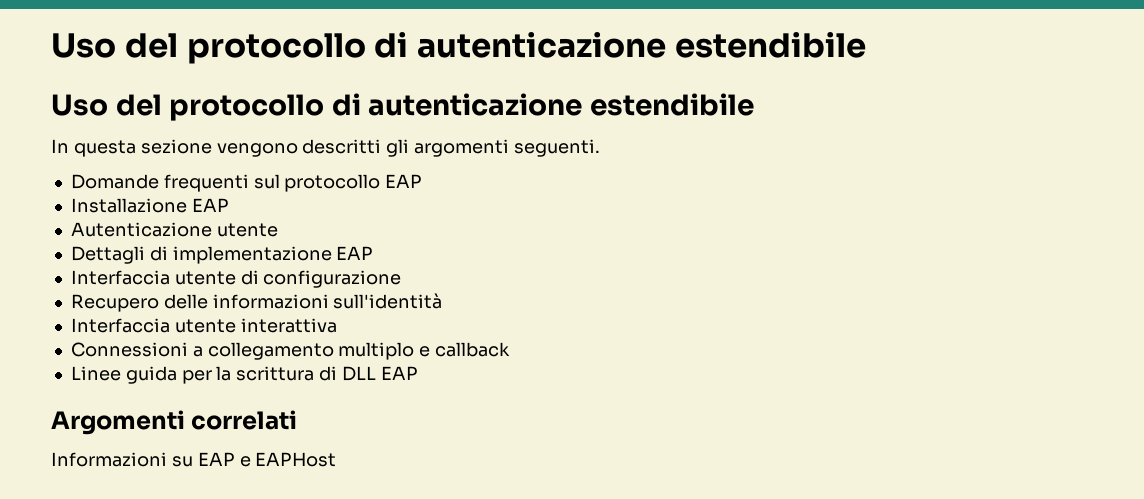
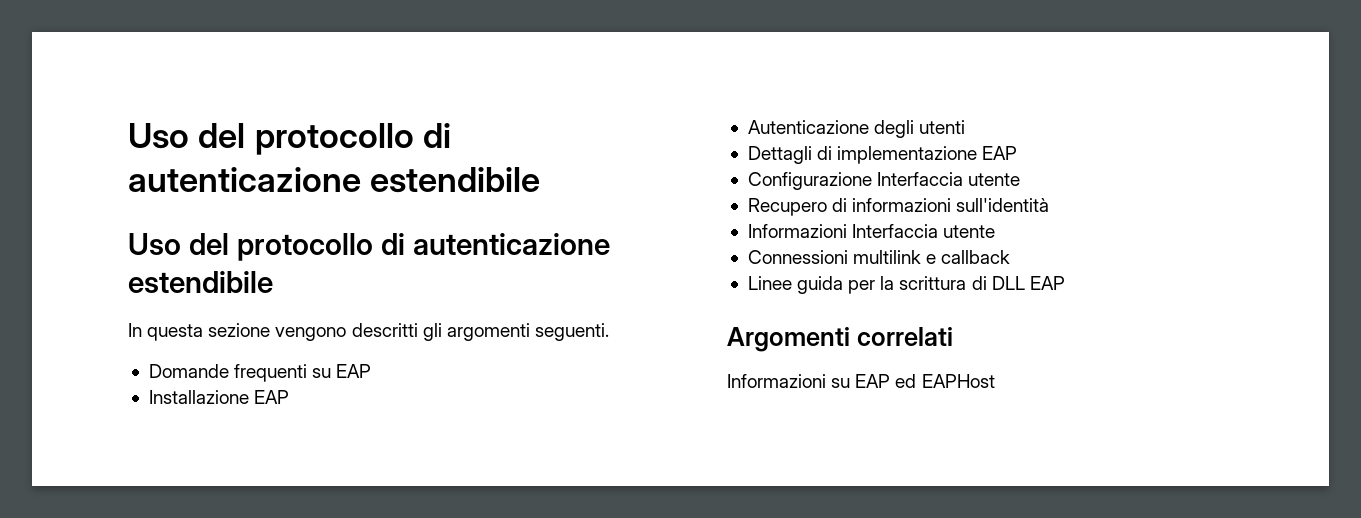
[253,174,381,192] sul protocollo -> [312,368,332,378] su
[216,223,278,237] utente -> [874,120,966,138] degli utenti
[70,270,402,288] Interfaccia utente di configurazione -> [747,172,1021,190] Configurazione Interfaccia utente
[163,294,208,309] delle -> [832,198,848,212] di
[70,318,337,333] Interfaccia utente interattiva -> [747,224,996,238] Informazioni Interfaccia utente
[192,342,415,360] a collegamento multiplo -> [853,250,922,264] multilink
[239,456,251,467] e -> [895,374,917,388] ed

